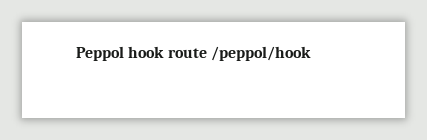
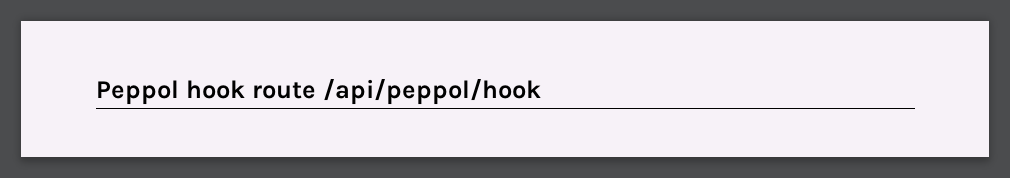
[210,46,311,61] /peppol/hook -> [322,79,541,105] /api/peppol/hook

